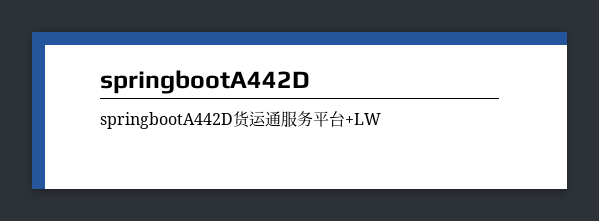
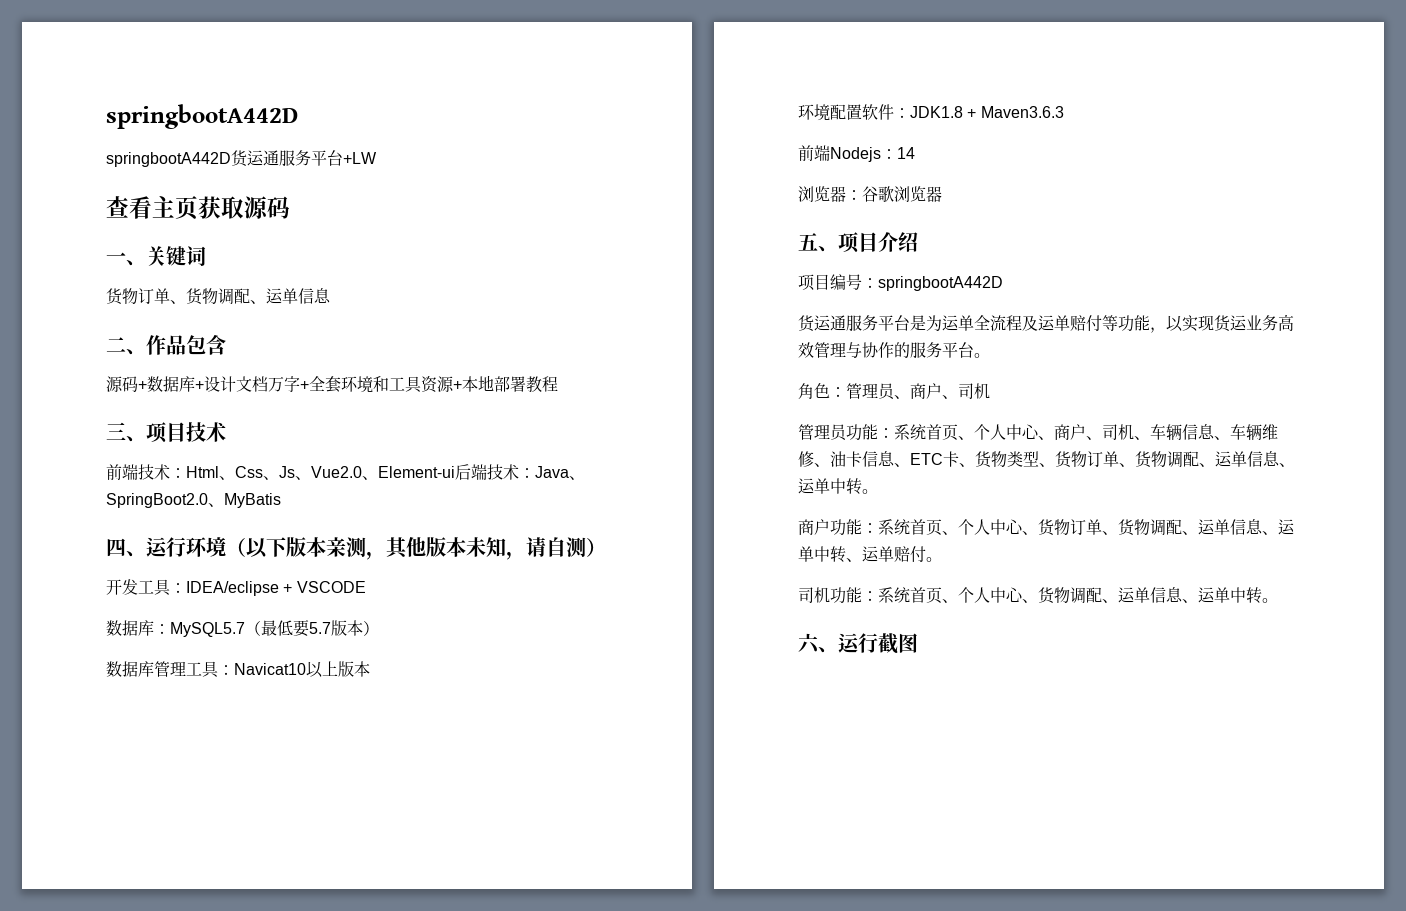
(381, 119) none -> [106,196,290,220] [106,246,206,266] [106,288,331,305] [106,334,226,355] [106,375,558,393] [106,422,226,443] [106,464,585,480] [106,493,281,508] [106,537,606,560] [106,579,366,596] [106,620,379,637] [106,661,370,678] [798,104,1064,121] [798,145,915,162] [798,186,942,202] [798,232,918,253] [798,274,1003,291] [798,314,1294,333] [798,342,990,358] [798,383,990,400] [798,424,1278,441] [798,451,1295,468] [798,478,878,495] [798,519,1295,536] [798,546,942,563] [798,587,1278,604] [798,633,918,654] // 查看主页获取源码 // 一、关键词 // 货物订单、货物调配、运单信息 // 二、作品包含 // 源码+数据库+设计文档万字+全套环境和工具资源+本地部署教程 // 三、项目技术 // 前端技术：Html、Css、Js、Vue2.0、Element-ui后端技术：Java、SpringBoot2.0、MyBatis // 四、运行环境（以下版本亲测，其他版本未知，请自测） // 开发工具：IDEA/eclipse + VSCODE // 数据库：MySQL5.7（最低要5.7版本） // 数据库管理工具：Navicat10以上版本 // 环境配置软件：JDK1.8 + Maven3.6.3 // 前端Nodejs：14 // 浏览器：谷歌浏览器 // 五、项目介绍 // 项目编号：springbootA442D // 货运通服务平台是为运单全流程及运单赔付等功能，以实现货运业务高效管理与协作的服务平台。 // 角色：管理员、商户、司机 // 管理员功能：系统首页、个人中心、商户、司机、车辆信息、车辆维修、油卡信息、ETC卡、货物类型、货物订单、货物调配、运单信息、运单中转。 // 商户功能：系统首页、个人中心、货物订单、货物调配、运单信息、运单中转、运单赔付。 // 司机功能：系统首页、个人中心、货物调配、运单信息、运单中转。 // 六、运行截图

